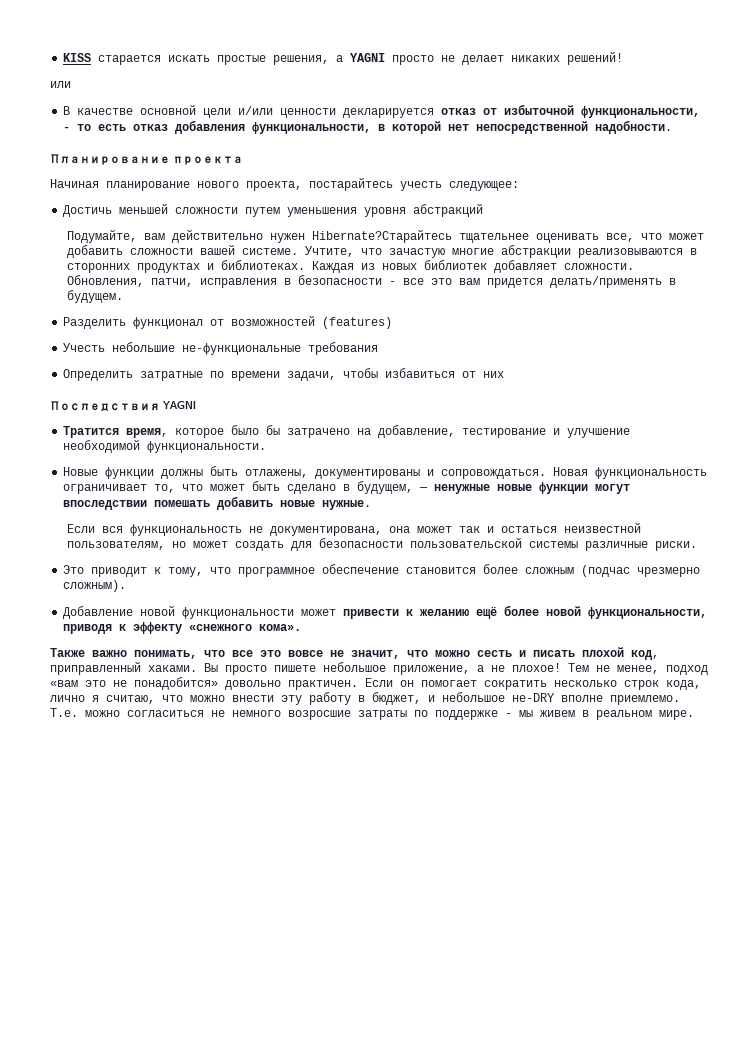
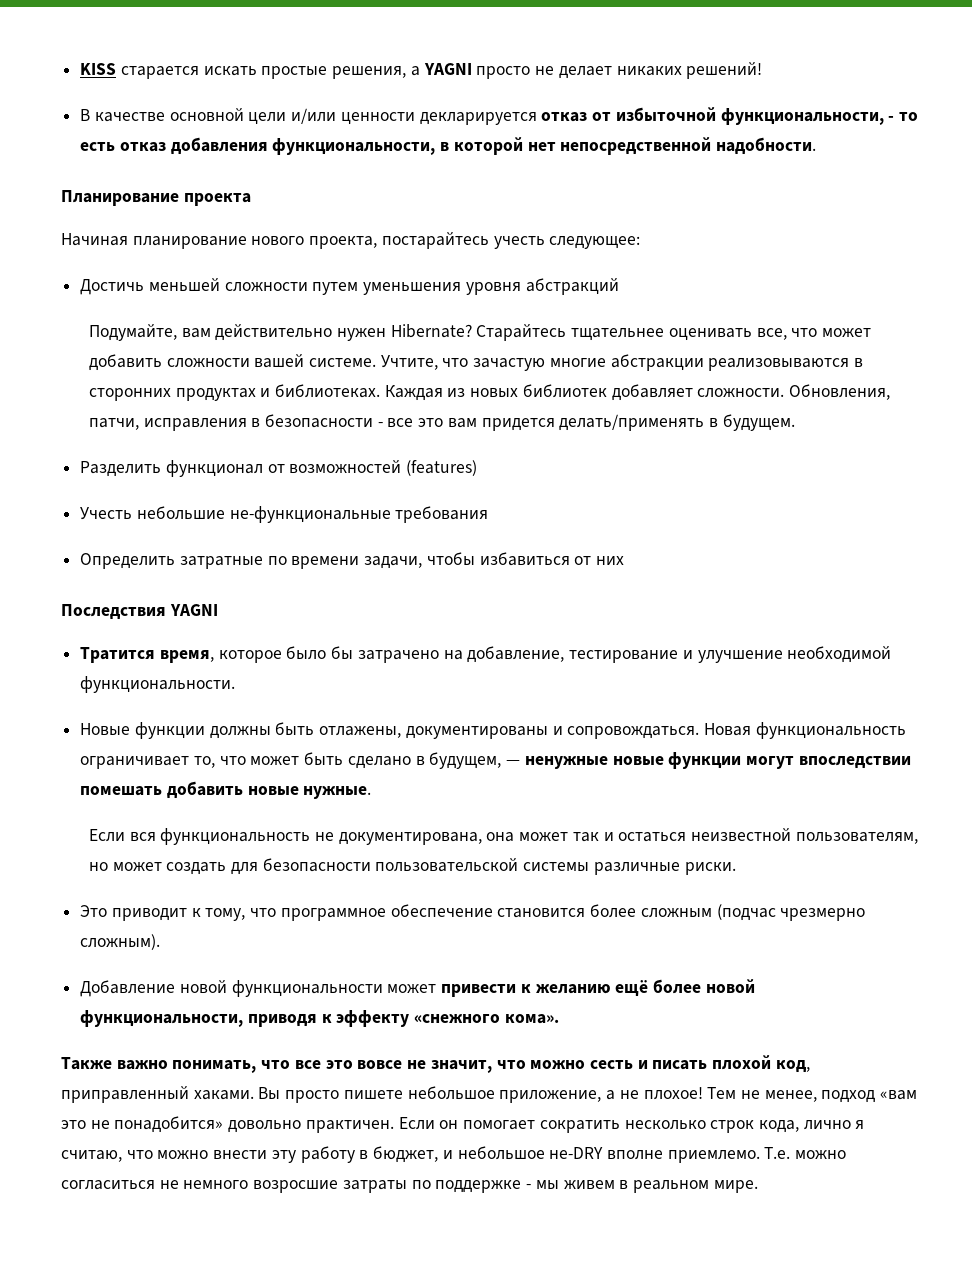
[50,81,71,88] // или -> (763, 70) none
[311,230,452,243] Hibernate?Старайтесь -> [390,324,567,341] Hibernate? Старайтесь

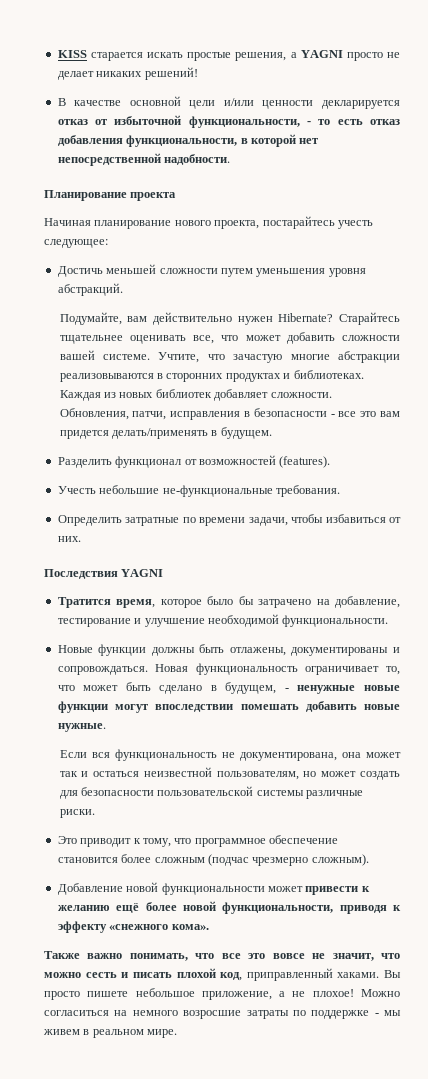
[525,278,619,295] абстракций -> [57,283,123,296] абстракций.
[406,460,478,476] (features) -> [279,456,331,468] (features).
[395,506,489,523] требования -> [275,485,340,497] требования.
[596,556,625,565] них -> [57,536,81,542] них.
[506,760,521,765] — -> [284,688,289,691] -
[707,1087,918,1103] [61,1116,865,1133] [61,1146,847,1163] [61,1180,179,1190] Тем не менее, подход «вам это не понадобится» довольно практичен. Если он помогает сократить несколько строк кода, лично я считаю, что можно внести эту работу в бюджет, и небольшое не-DRY вполне приемлемо. Т.е. можно согласиться не -> [360,989,400,997] [44,1010,128,1016] Можно согласиться на

